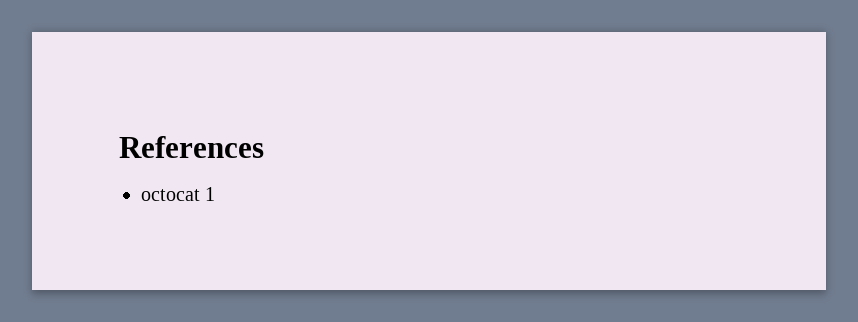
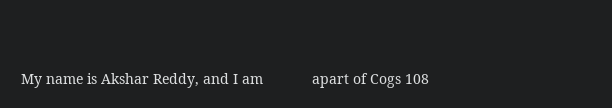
[119,136,264,158] [141,187,216,201] References // octocat 1 -> [21,73,429,88] My name is Akshar Reddy, and I am apart of Cogs 108

